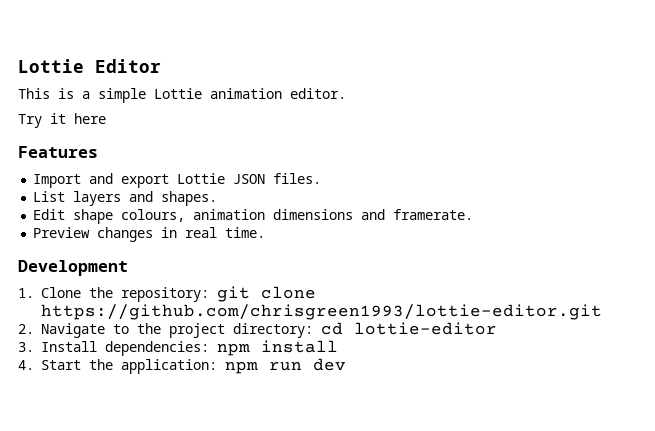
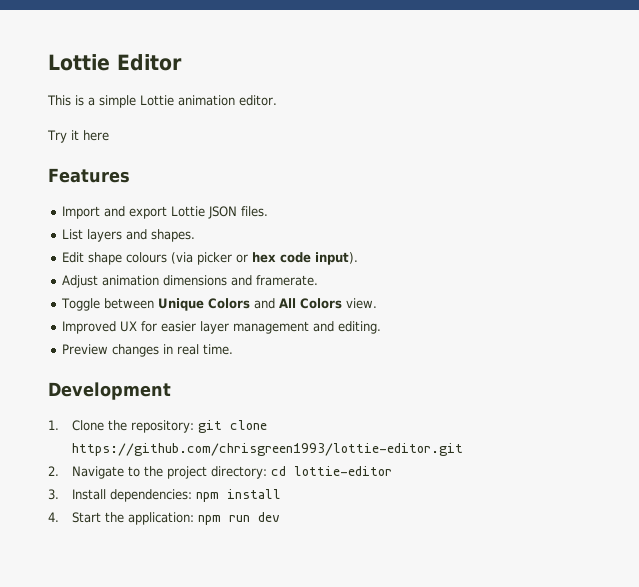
[121,209,474,222] colours, animation dimensions and framerate. -> [126,252,359,265] [62,275,319,288] [61,298,378,311] [62,321,382,334] colours (via picker or hex code input). // Adjust animation dimensions and framerate. // Toggle between Unique Colors and All Colors view. // Improved UX for easier layer management and editing.

